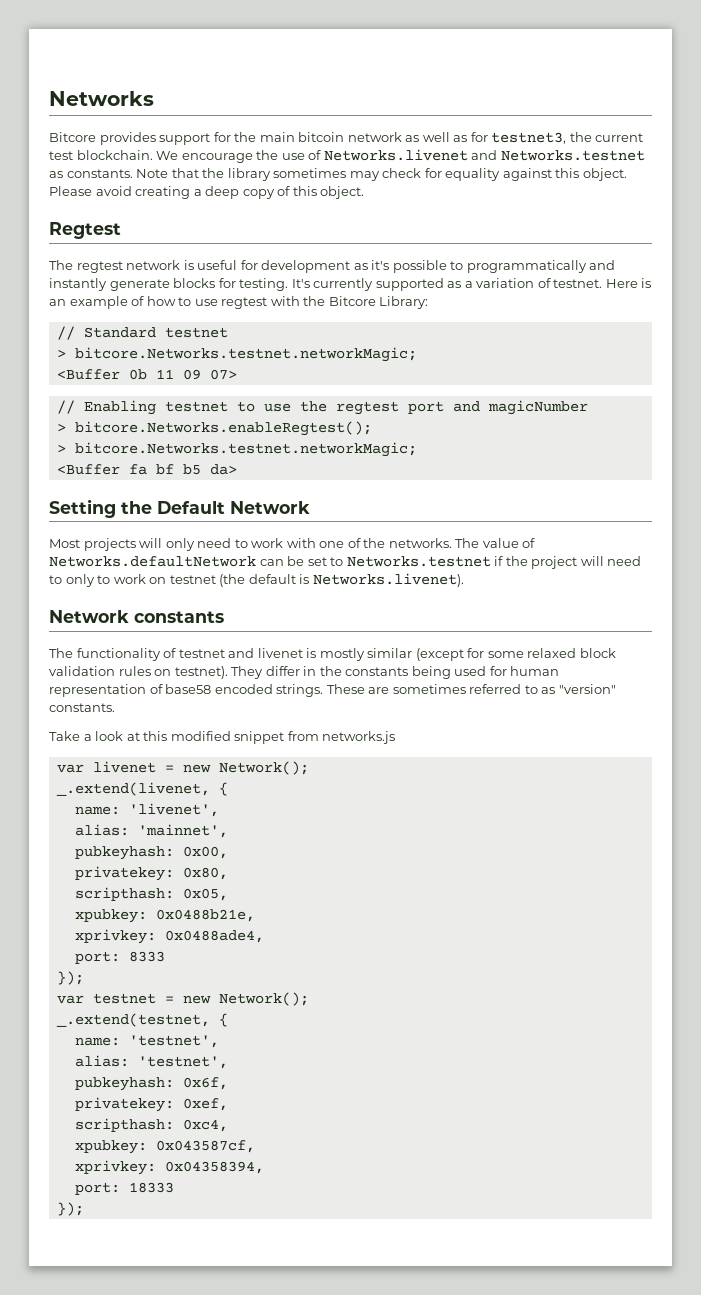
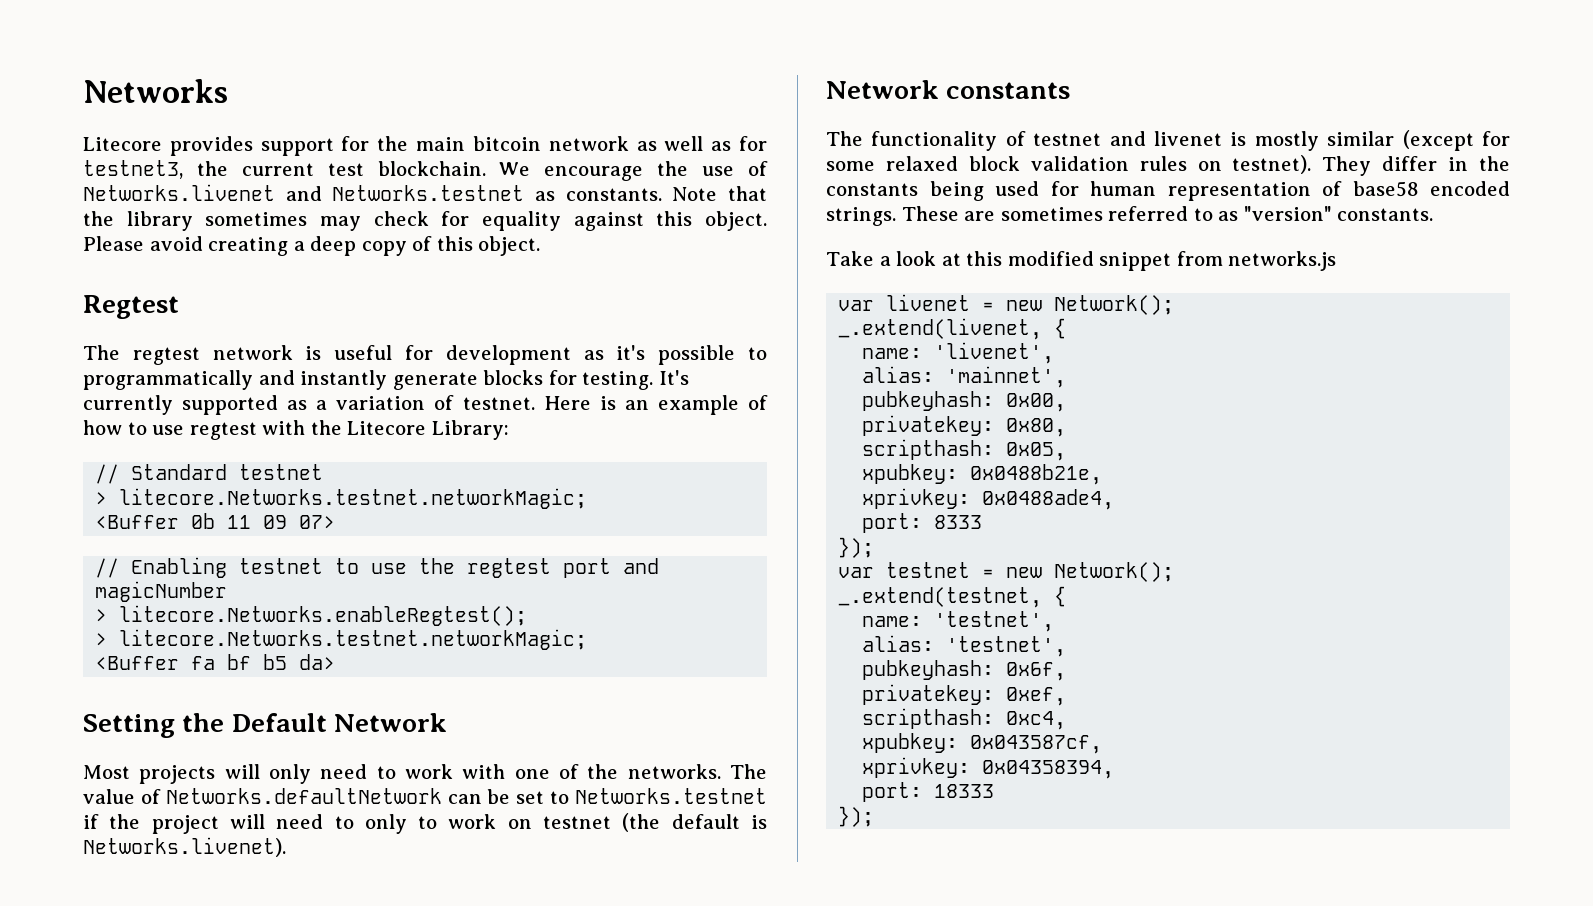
[49,132,96,142] Bitcore -> [83,137,162,151] Litecore
[328,296,376,306] Bitcore -> [347,421,427,435] Litecore
[74,347,417,362] bitcore.Networks.testnet.networkMagic; -> [119,488,588,509] litecore.Networks.testnet.networkMagic;
[74,421,372,436] [56,442,417,457] bitcore.Networks.enableRegtest(); // > bitcore.Networks.testnet.networkMagic; -> [119,605,528,626] [95,629,588,650] litecore.Networks.enableRegtest(); // > litecore.Networks.testnet.networkMagic;

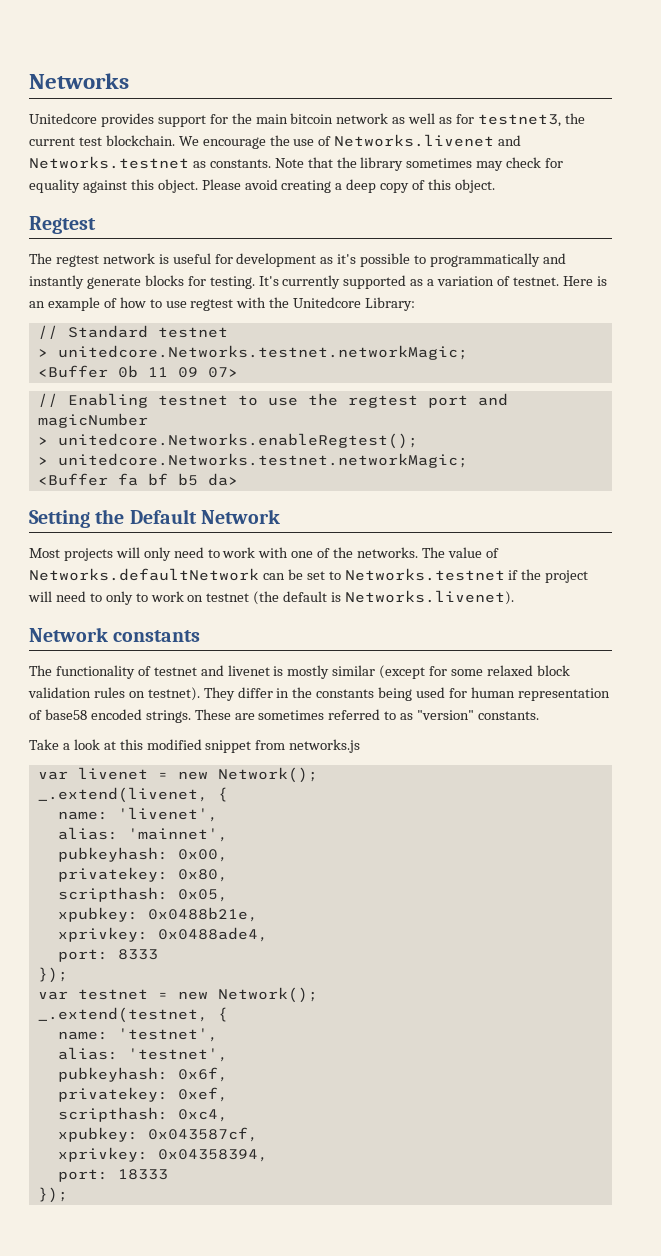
[83,137,162,151] Litecore -> [29,113,97,124] Unitedcore
[347,421,427,435] Litecore -> [293,297,362,308] Unitedcore
[119,488,588,509] litecore.Networks.testnet.networkMagic; -> [57,345,468,360] unitedcore.Networks.testnet.networkMagic;
[119,605,528,626] [95,629,588,650] litecore.Networks.enableRegtest(); // > litecore.Networks.testnet.networkMagic; -> [57,433,418,449] [37,453,468,468] unitedcore.Networks.enableRegtest(); // > unitedcore.Networks.testnet.networkMagic;

